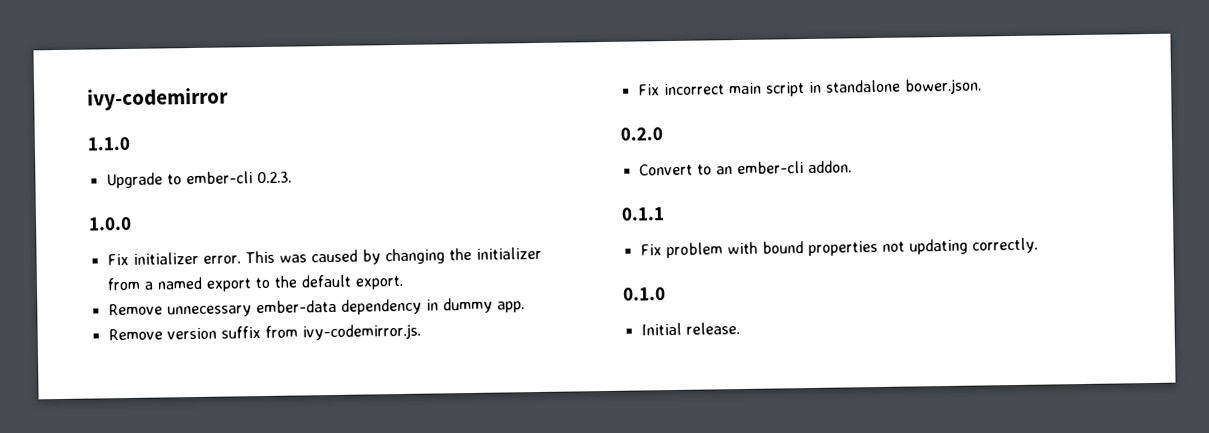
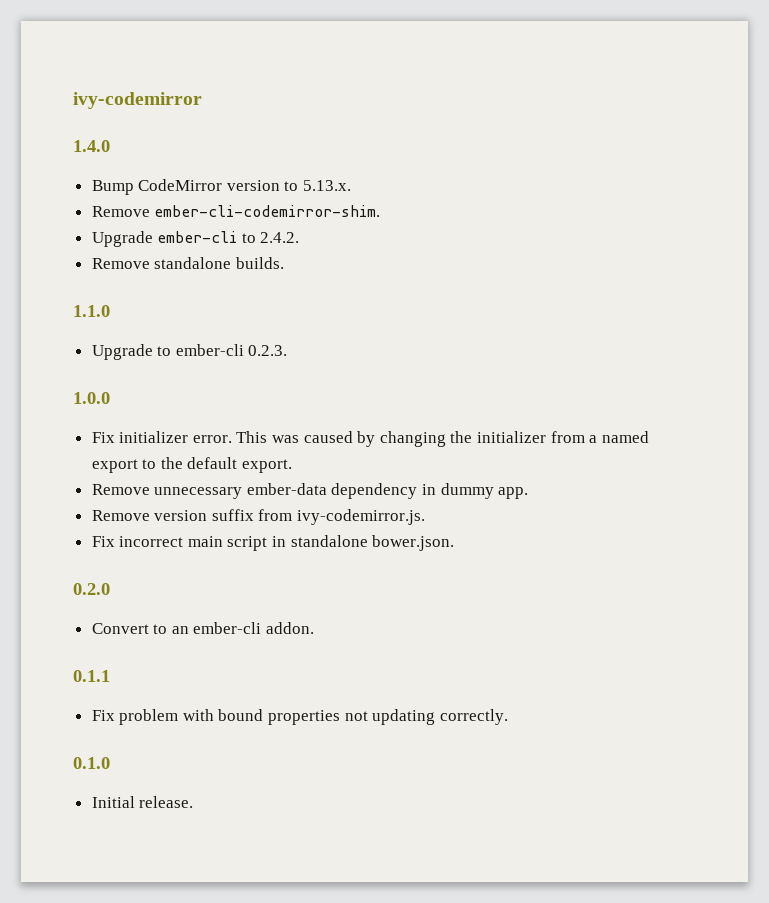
(229, 99) none -> [73,140,110,152] [91,179,352,195] [91,205,381,217] [91,231,300,247] [91,257,284,269] // 1.4.0 // Bump CodeMirror version to 5.13.x. // Remove ember-cli-codemirror-shim. // Upgrade ember-cli to 2.4.2. // Remove standalone builds.

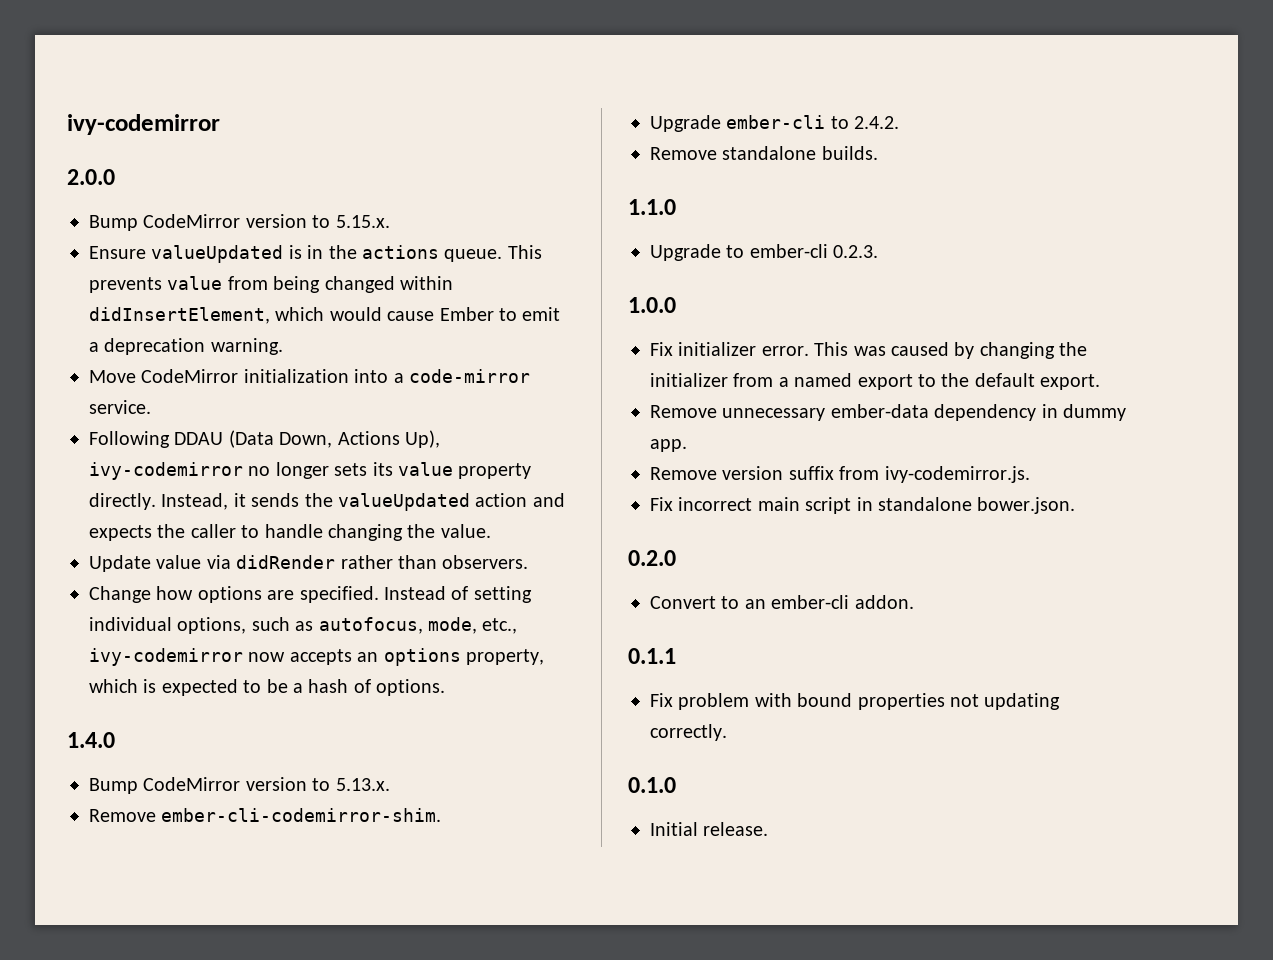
[73,92,202,109] ivy-codemirror -> [67,114,220,135] [67,169,115,185] [89,214,390,231] [89,245,542,263] [89,276,453,293] [89,307,561,324] [89,338,283,355] [89,369,530,383] [89,400,151,414] [89,430,440,448] [89,462,532,480] [89,493,565,511] [89,524,491,541] [89,555,529,572] [89,586,532,603] [89,617,518,634] [89,648,544,666] [89,679,446,696] ivy-codemirror // 2.0.0 // Bump CodeMirror version to 5.15.x. // Ensure valueUpdated is in the actions queue. This prevents value from being changed within didInsertElement, which would cause Ember to emit a deprecation warning. // Move CodeMirror initialization into a code-mirror service. // Following DDAU (Data Down, Actions Up), ivy-codemirror no longer sets its value property directly. Instead, it sends the valueUpdated action and expects the caller to handle changing the value. // Update value via didRender rather than observers. // Change how options are specified. Instead of setting individual options, such as autofocus, mode, etc., ivy-codemirror now accepts an options property, which is expected to be a hash of options.

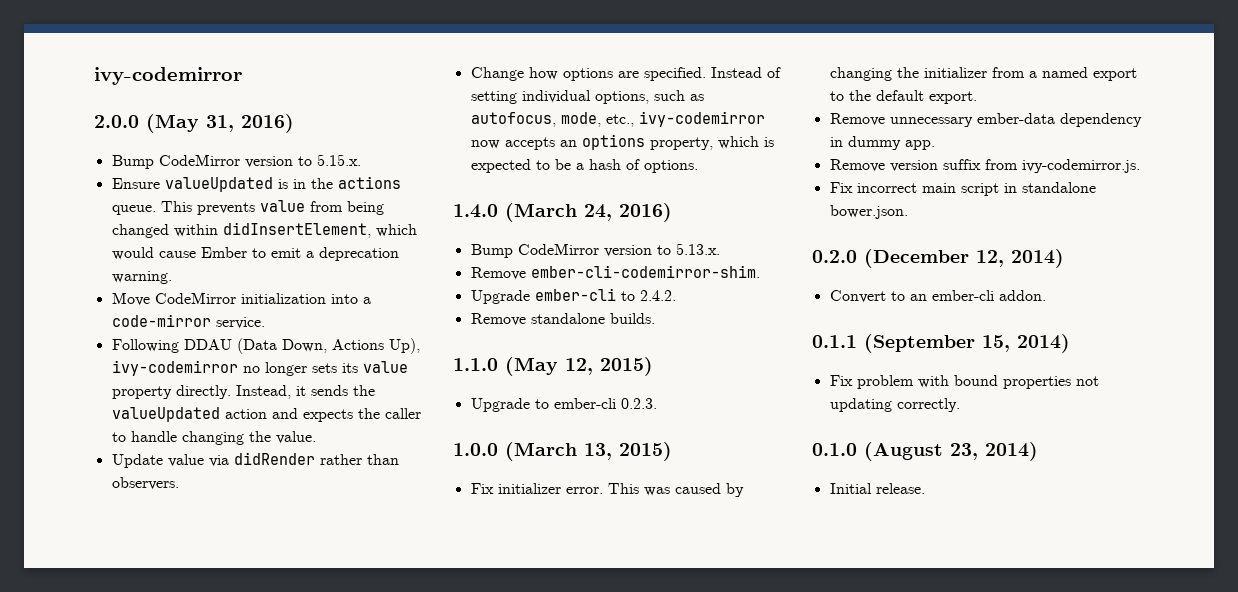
(115, 177) none -> [146,114,294,133] (May 31, 2016)
(115, 740) none -> [505,203,672,222] (March 24, 2016)
(676, 207) none -> [505,357,653,376] (May 12, 2015)
(676, 305) none -> [505,442,672,461] (March 13, 2015)
(676, 558) none -> [864,249,1064,268] (December 12, 2014)
(676, 656) none -> [864,334,1070,353] (September 15, 2014)
(676, 785) none -> [864,442,1038,461] (August 23, 2014)

